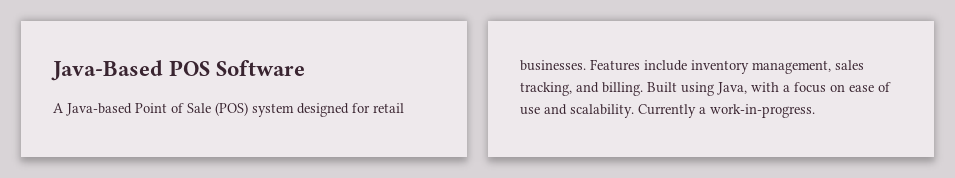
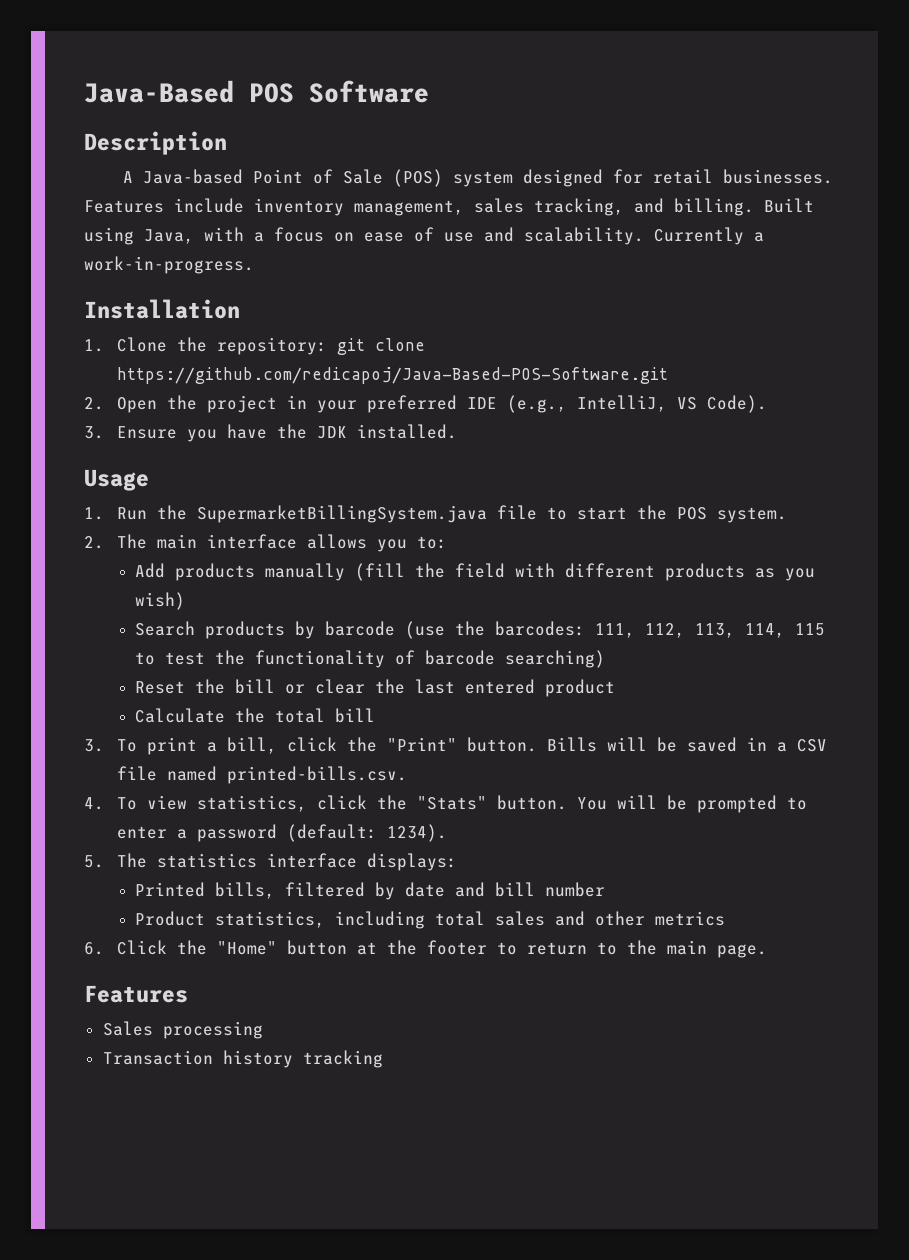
(306, 68) none -> [84,131,227,155] // Description
(815, 111) none -> [84,299,240,319] [84,337,425,355] [116,367,668,384] [84,395,767,413] [84,424,457,442] [84,469,149,491] [84,505,787,523] [84,534,447,552] [135,563,816,581] [135,592,186,610] [135,621,826,639] [135,650,606,668] [135,679,616,697] [135,708,376,723] [84,737,827,755] [116,766,407,784] [84,795,807,813] [116,824,447,842] [84,853,457,871] [135,882,606,900] [135,911,726,929] [84,940,767,958] [84,985,188,1003] [102,1021,263,1039] [102,1050,383,1068] // Installation // 1. Clone the repository: git clone https://github.com/redicapoj/Java-Based-POS-Software.git // 2. Open the project in your preferred IDE (e.g., IntelliJ, VS Code). // 3. Ensure you have the JDK installed. // Usage // 1. Run the SupermarketBillingSystem.java file to start the POS system. // 2. The main interface allows you to: // Add products manually (fill the field with different products as you wish) // Search products by barcode (use the barcodes: 111, 112, 113, 114, 115 to test the functionality of barcode searching) // Reset the bill or clear the last entered product // Calculate the total bill // 3. To print a bill, click the "Print" button. Bills will be saved in a CSV file named printed-bills.csv. // 4. To view statistics, click the "Stats" button. You will be prompted to enter a password (default: 1234). // 5. The statistics interface displays: // Printed bills, filtered by date and bill number // Product statistics, including total sales and other metrics // 6. Click the "Home" button at the footer to return to the main page. // Features // Sales processing // Transaction history tracking

